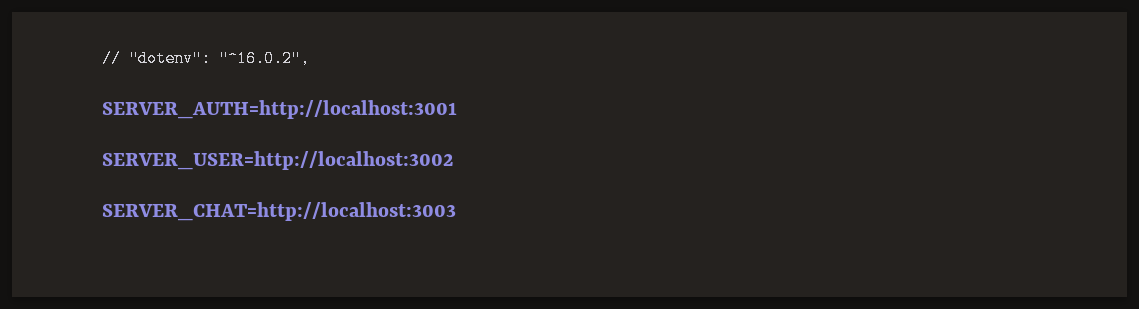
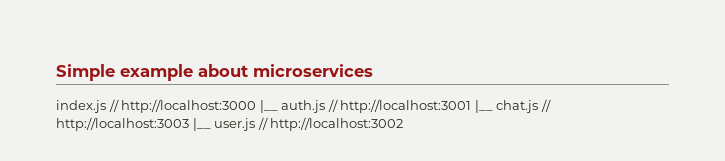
[102,50,310,67] [102,100,457,119] [102,151,453,170] [102,202,456,221] // "dotenv": "^16.0.2", // SERVER_AUTH=http://localhost:3001 // SERVER_USER=http://localhost:3002 // SERVER_CHAT=http://localhost:3003 -> [56,64,373,81] [56,99,551,113] [56,117,404,131] Simple example about microservices // index.js // http://localhost:3000 |__ auth.js // http://localhost:3001 |__ chat.js // http://localhost:3003 |__ user.js // http://localhost:3002

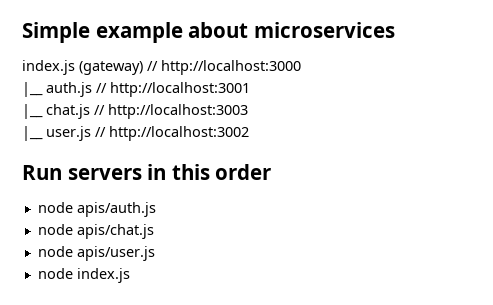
(106, 106) none -> [79,61,143,75] (gateway)
(257, 106) none -> (301, 67) //
(472, 106) none -> (250, 89) //
(189, 124) none -> (248, 111) //
(404, 124) none -> [22,164,272,180] [37,202,156,217] [37,224,154,239] [37,246,155,261] [37,268,130,283] // Run servers in this order // node apis/auth.js // node apis/chat.js // node apis/user.js // node index.js

